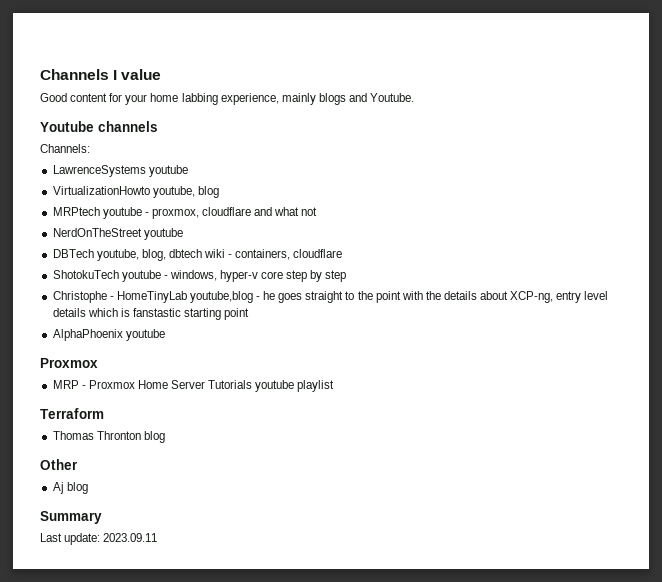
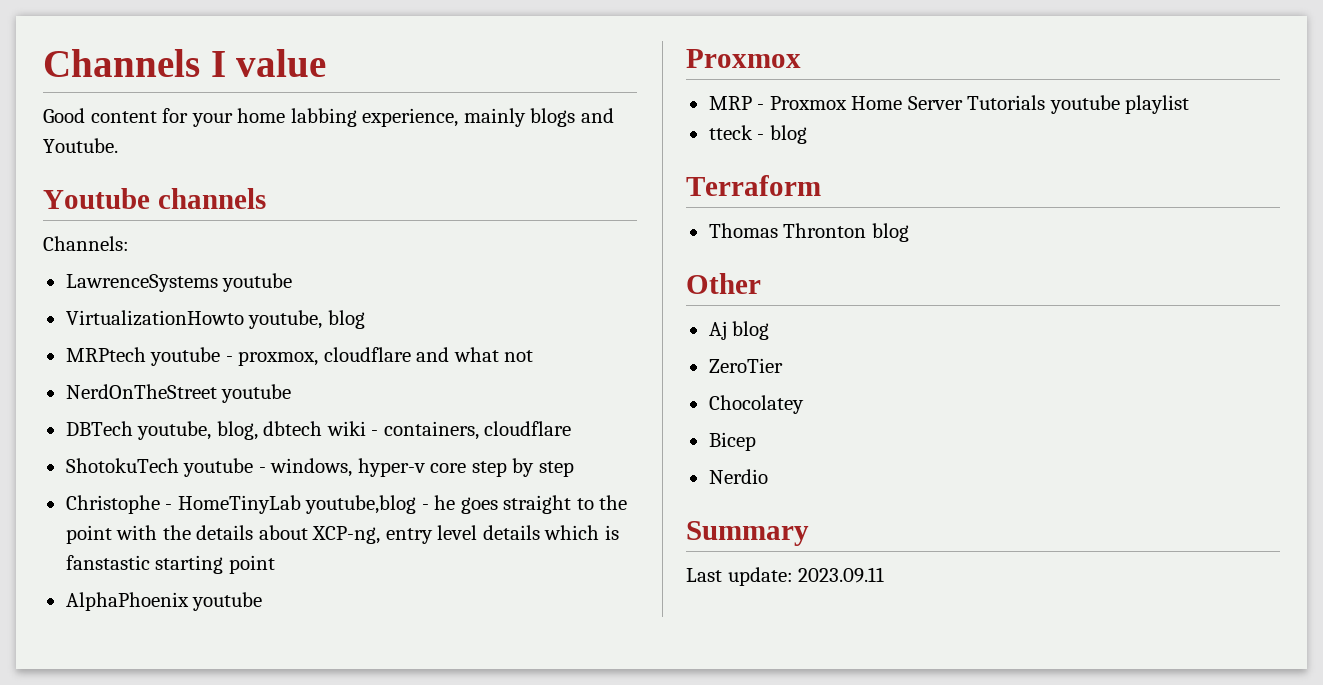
(335, 386) none -> [708,125,807,144] // tteck - blog
(88, 488) none -> [708,358,783,373] [708,395,804,414] [708,432,756,451] [708,469,768,484] // ZeroTier // Chocolatey // Bicep // Nerdio

